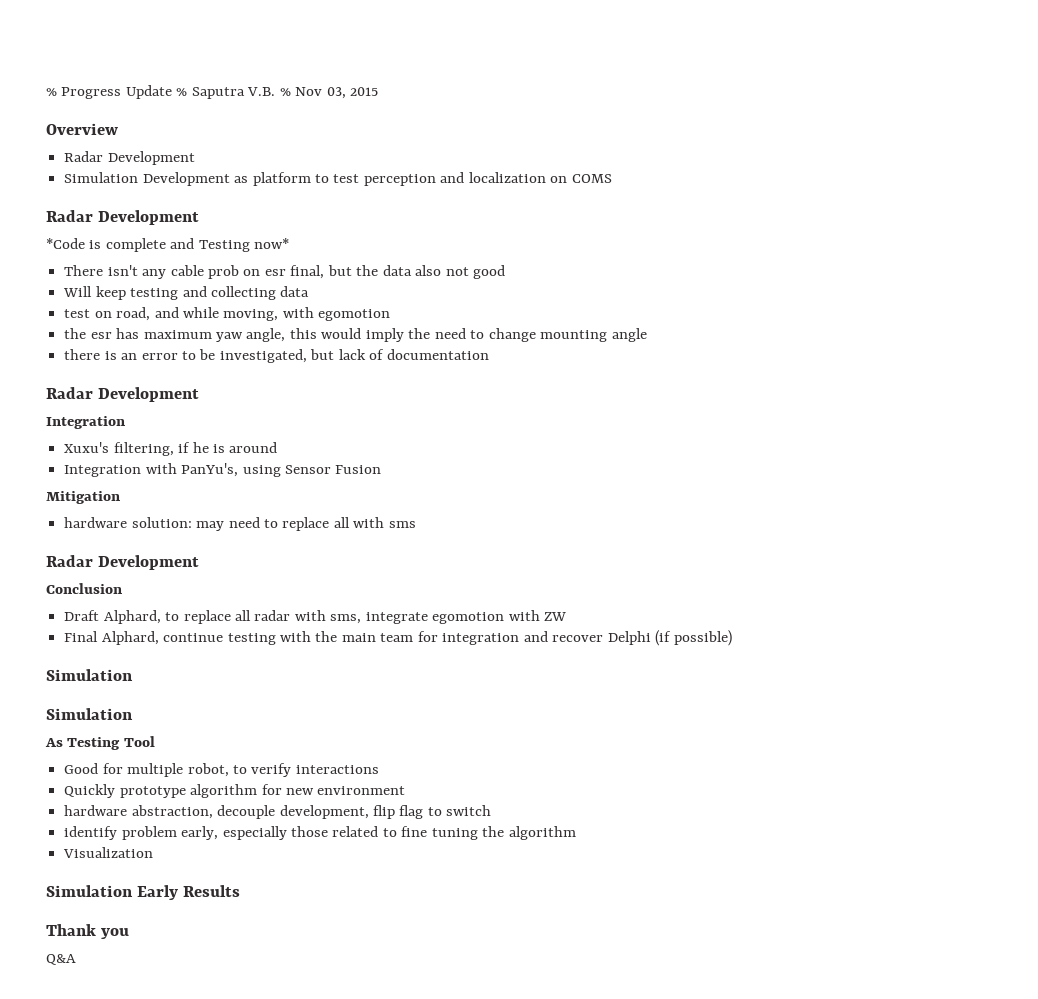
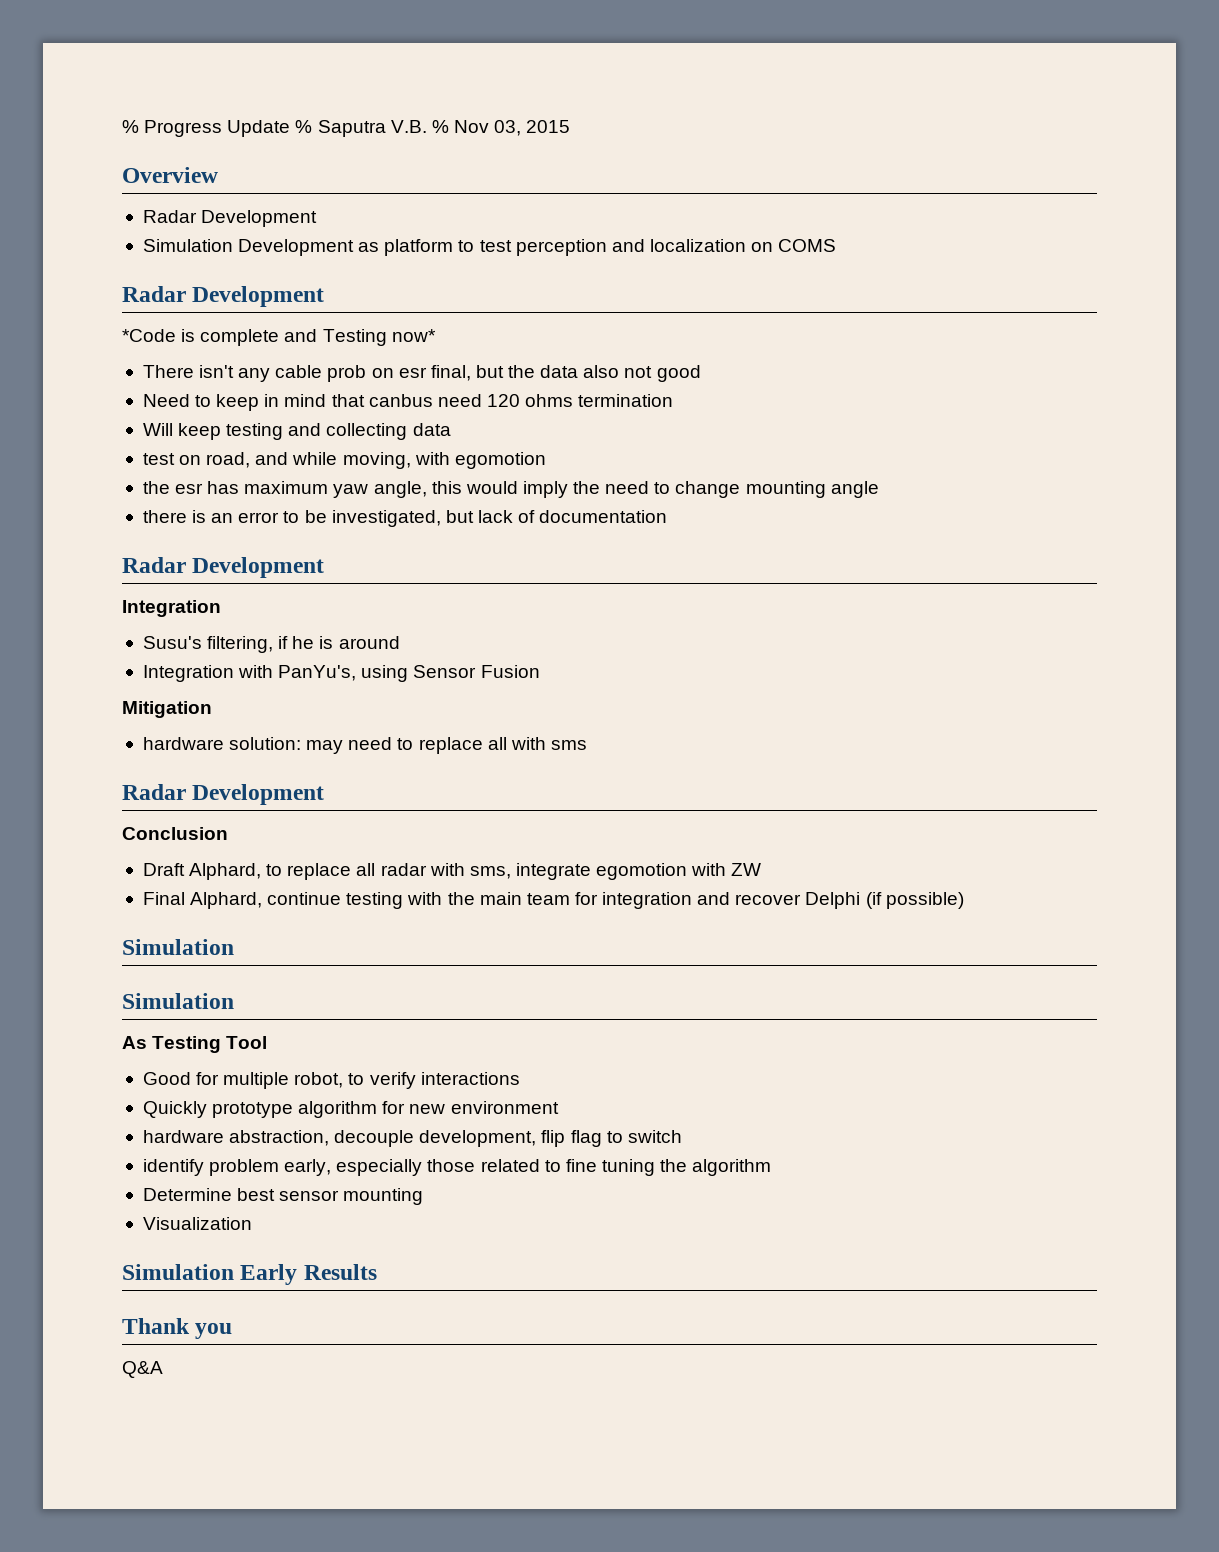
(506, 272) none -> [142,394,674,411] // Need to keep in mind that canbus need 120 ohms termination
[64,442,110,453] Xuxu's -> [142,636,202,649] Susu's
(576, 833) none -> [142,1188,424,1205] // Determine best sensor mounting

